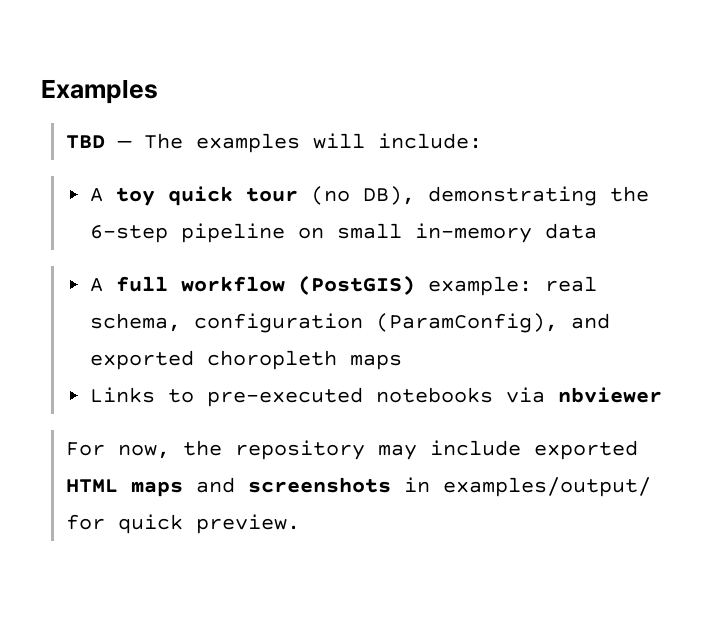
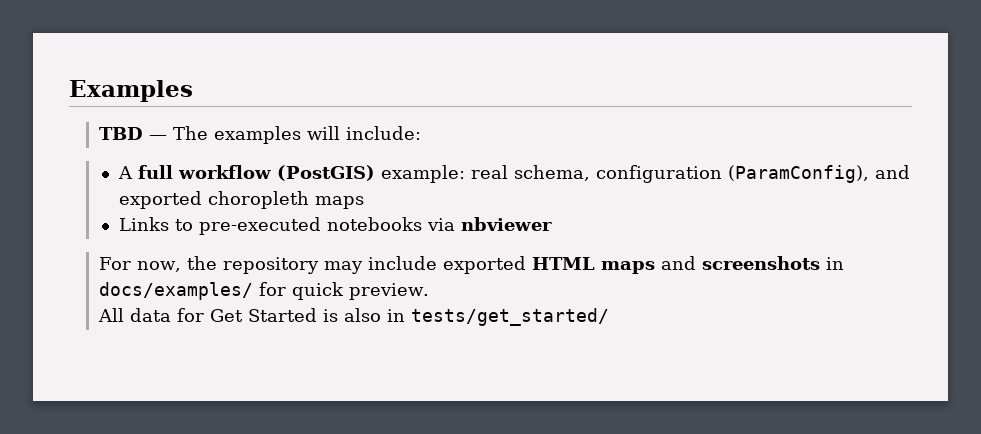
[90,186,650,206] [90,223,598,243] // A toy quick tour (no DB), demonstrating the 6-step pipeline on small in-memory data -> (421, 133) none
[442,477,651,497] examples/output/ -> [98,282,253,300] docs/examples/
(300, 524) none -> [97,308,609,326] // All data for Get Started is also in tests/get_started/

